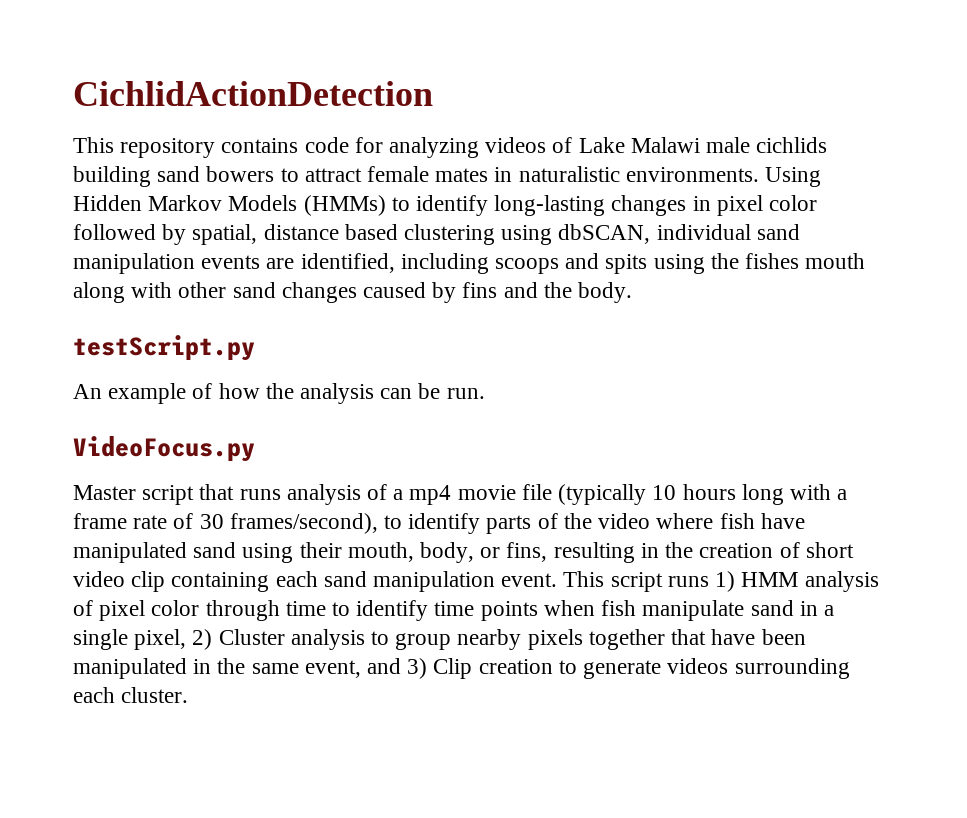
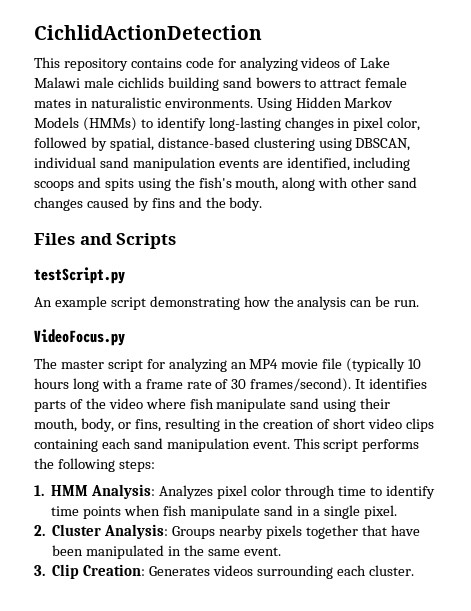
[769,195,818,211] color -> [387,117,421,131] color,
[263,224,398,240] distance based -> [157,137,250,148] distance-based
[558,224,651,244] dbSCAN, -> [355,138,411,151] DBSCAN,
[745,253,866,269] fishes mouth -> [198,177,279,191] fish's mouth,
(633, 292) none -> [34,233,177,249] // Files and Scripts
[192,383,213,399] of -> [110,296,240,310] script demonstrating
[73,484,452,505] Master script that runs analysis of a mp4 -> [34,358,279,372] The master script for analyzing an MP4
[229,513,481,534] frames/second), to identify -> [250,378,428,392] frames/second). It identifies
[760,513,805,529] [73,542,187,563] have manipulated -> [216,398,287,412] manipulate
[131,571,166,592] clip -> [406,418,435,432] clips
[667,571,879,592] [73,600,93,616] runs 1) HMM analysis of -> [362,439,420,452] [34,458,155,472] [34,484,214,499] performs the following steps: // 1. HMM Analysis: Analyzes
[134,629,452,650] pixel, 2) Cluster analysis to group -> [363,505,397,519] [34,524,216,539] pixel. // 2. Cluster Analysis: Groups
[304,658,662,679] event, and 3) Clip creation to generate -> [243,547,281,556] [34,564,211,579] event. // 3. Clip Creation: Generates

